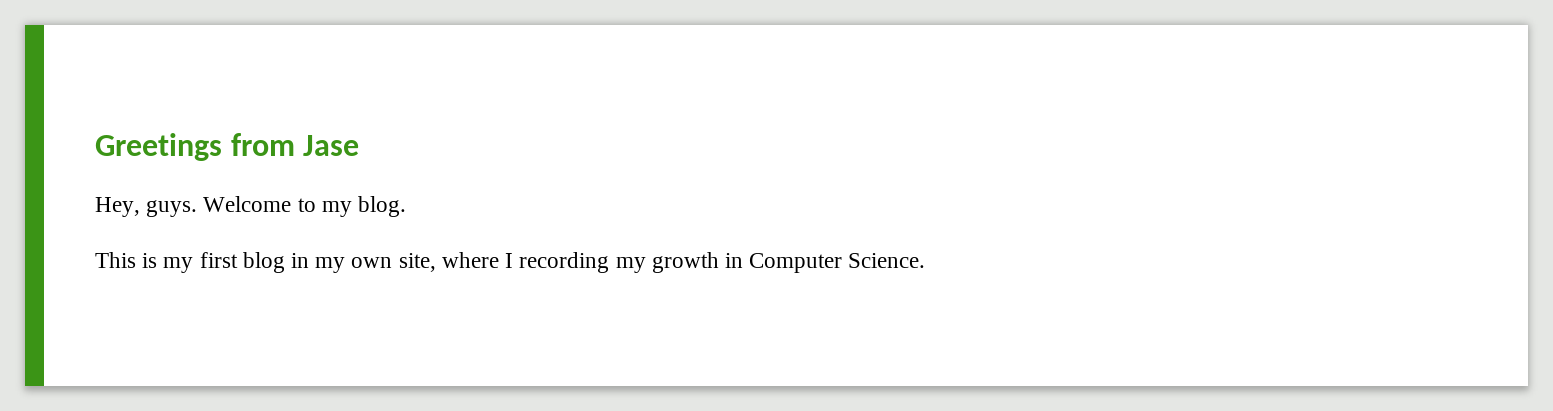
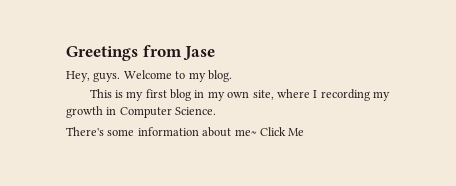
(926, 260) none -> [66,127,305,137] // There's some information about me~ Click Me

